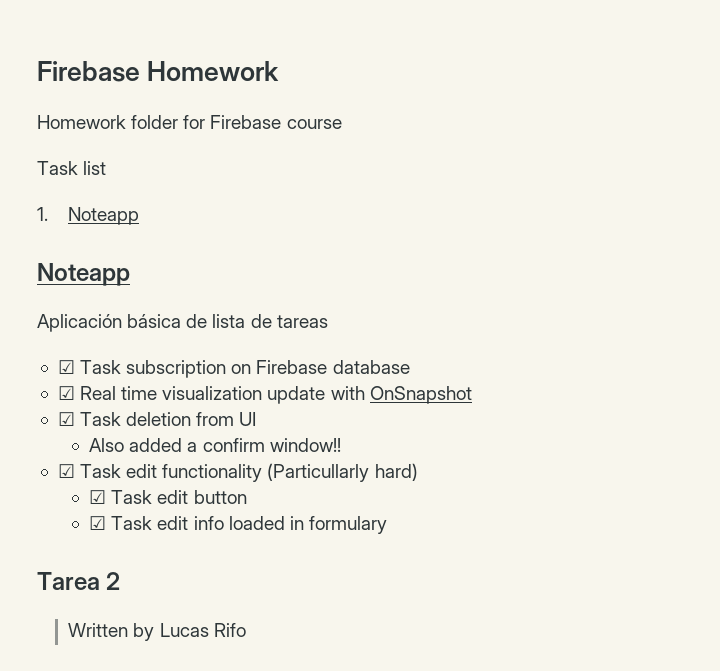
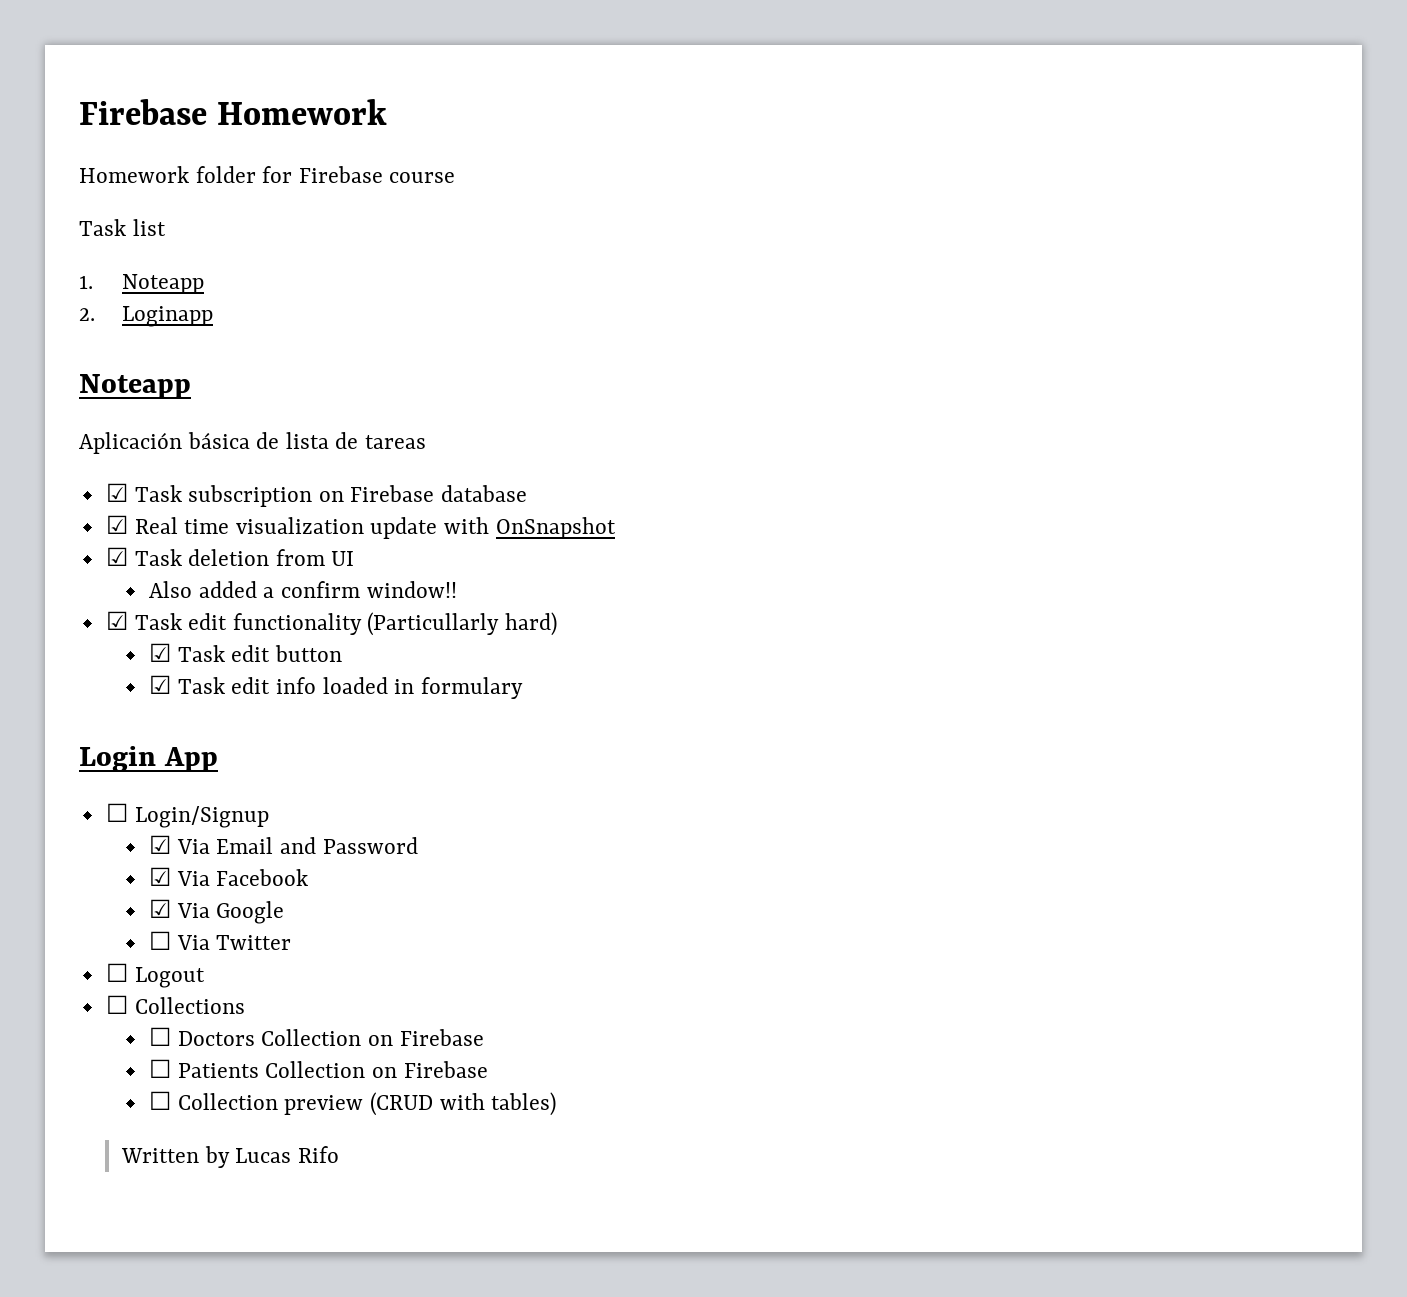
(140, 216) none -> [79,306,214,327] // 2. Loginapp
[37,572,121,590] Tarea 2 -> [79,746,218,772] [105,803,269,828] [149,835,418,854] [149,867,309,886] [149,899,285,924] [149,931,292,950] [105,963,205,988] [105,995,245,1014] [149,1027,484,1046] [149,1059,488,1078] [149,1091,557,1116] Login App // ☐ Login/Signup // ☑ Via Email and Password // ☑ Via Facebook // ☑ Via Google // ☐ Via Twitter // ☐ Logout // ☐ Collections // ☐ Doctors Collection on Firebase // ☐ Patients Collection on Firebase // ☐ Collection preview (CRUD with tables)

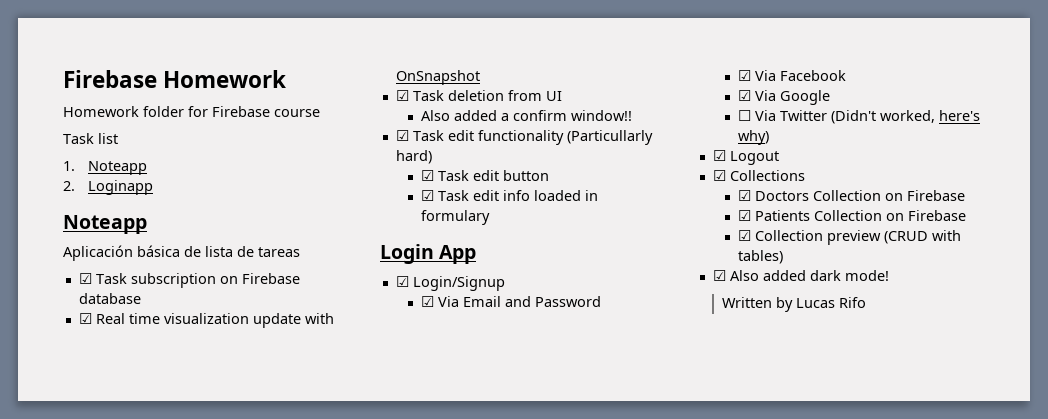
[105,803,128,822] ☐ -> [395,276,409,287] ☑
[105,963,128,982] // ☐ -> [831,110,981,124] [738,130,770,145] [712,150,726,161] (Didn't worked, here's why) // ☑
[105,995,128,1014] ☐ -> [712,170,726,181] ☑
[149,1027,172,1046] ☐ -> [738,190,752,201] ☑
[149,1059,172,1078] ☐ -> [738,210,752,221] ☑
[149,1091,172,1110] ☐ -> [738,230,752,241] ☑
(557, 1104) none -> [712,270,889,281] // ☑ Also added dark mode!

